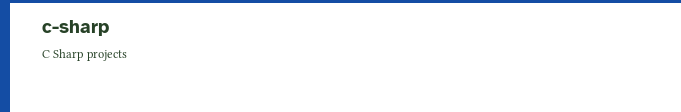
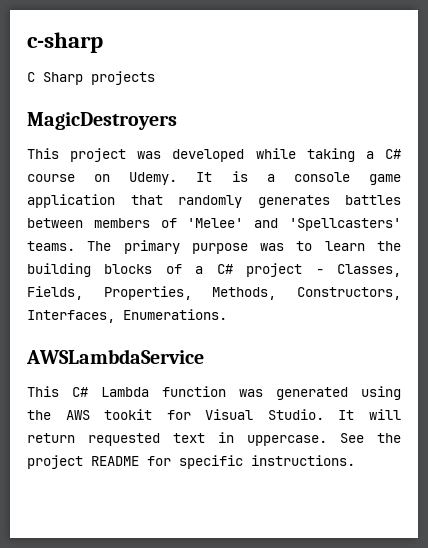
(127, 55) none -> [27,112,177,130] [27,148,402,162] [27,171,401,185] [27,194,401,208] [27,218,401,231] [27,240,401,254] [27,263,401,277] [27,286,401,300] [27,309,227,323] [26,349,204,364] [27,386,401,400] [27,409,401,420] [27,432,401,446] [27,455,355,469] // MagicDestroyers // This project was developed while taking a C# course on Udemy. It is a console game application that randomly generates battles between members of 'Melee' and 'Spellcasters' teams. The primary purpose was to learn the building blocks of a C# project - Classes, Fields, Properties, Methods, Constructors, Interfaces, Enumerations. // AWSLambdaService // This C# Lambda function was generated using the AWS tookit for Visual Studio. It will return requested text in uppercase. See the project README for specific instructions.

